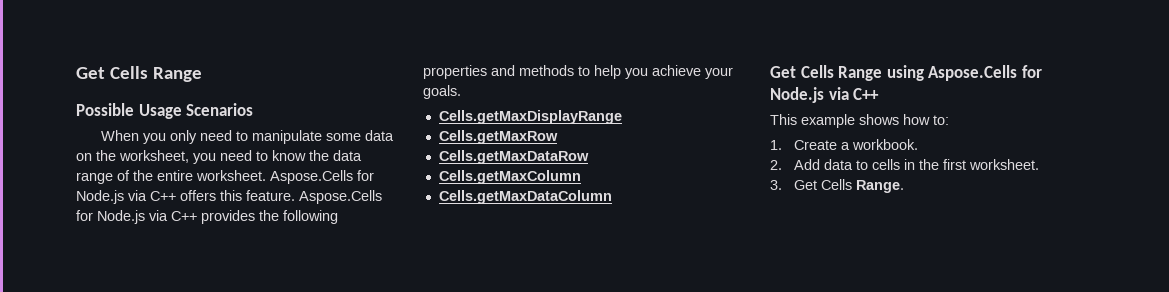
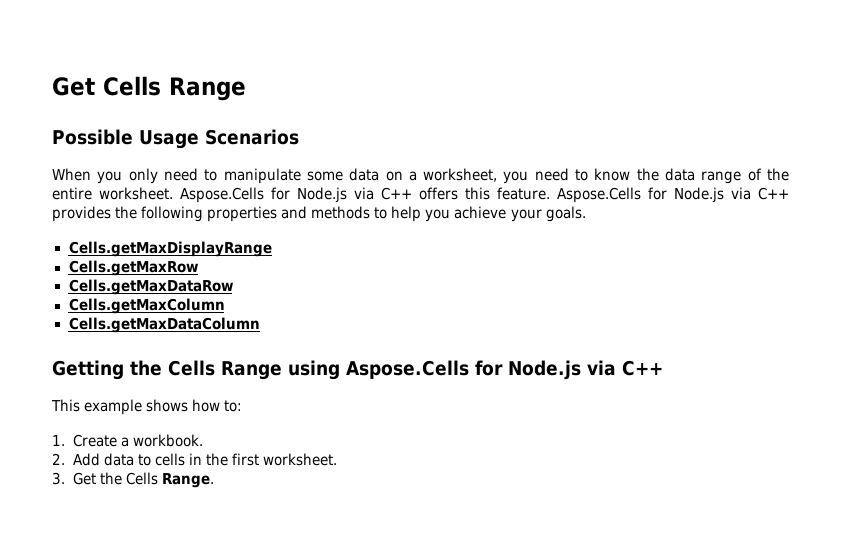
[96,150,116,161] the -> [408,171,417,181] a
[770,66,796,78] Get -> [52,360,162,380] Getting the
(817, 185) none -> [99,472,122,485] the

